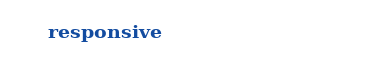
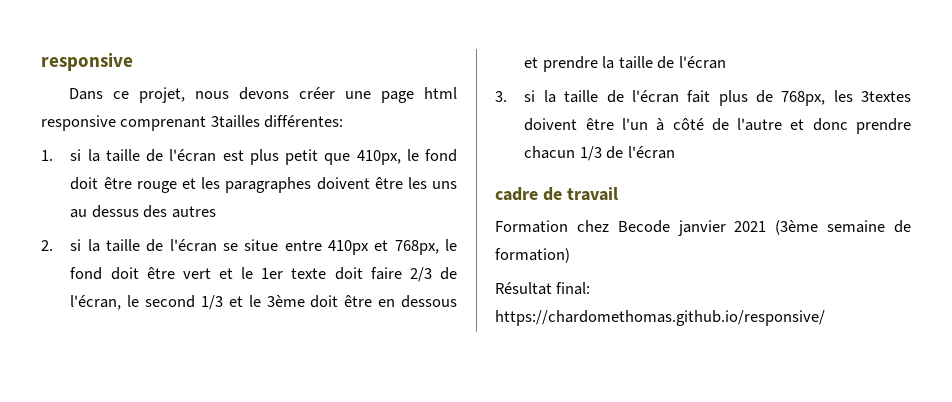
[48,25,162,42] responsive -> [41,53,133,71] [69,87,457,103] [41,115,344,131] [41,149,457,165] [70,177,458,193] [70,205,216,218] [41,239,458,255] [70,267,458,282] [70,295,458,310] [524,56,726,72] [495,90,912,106] [524,118,911,134] [524,146,675,161] [495,187,618,201] [495,220,911,236] [495,248,570,263] [495,282,591,295] [495,310,825,326] responsive // Dans ce projet, nous devons créer une page html responsive comprenant 3tailles différentes: // 1. si la taille de l'écran est plus petit que 410px, le fond doit être rouge et les paragraphes doivent être les uns au dessus des autres // 2. si la taille de l'écran se situe entre 410px et 768px, le fond doit être vert et le 1er texte doit faire 2/3 de l'écran, le second 1/3 et le 3ème doit être en dessous et prendre la taille de l'écran // 3. si la taille de l'écran fait plus de 768px, les 3textes doivent être l'un à côté de l'autre et donc prendre chacun 1/3 de l'écran // cadre de travail // Formation chez Becode janvier 2021 (3ème semaine de formation) // Résultat final: https://chardomethomas.github.io/responsive/

